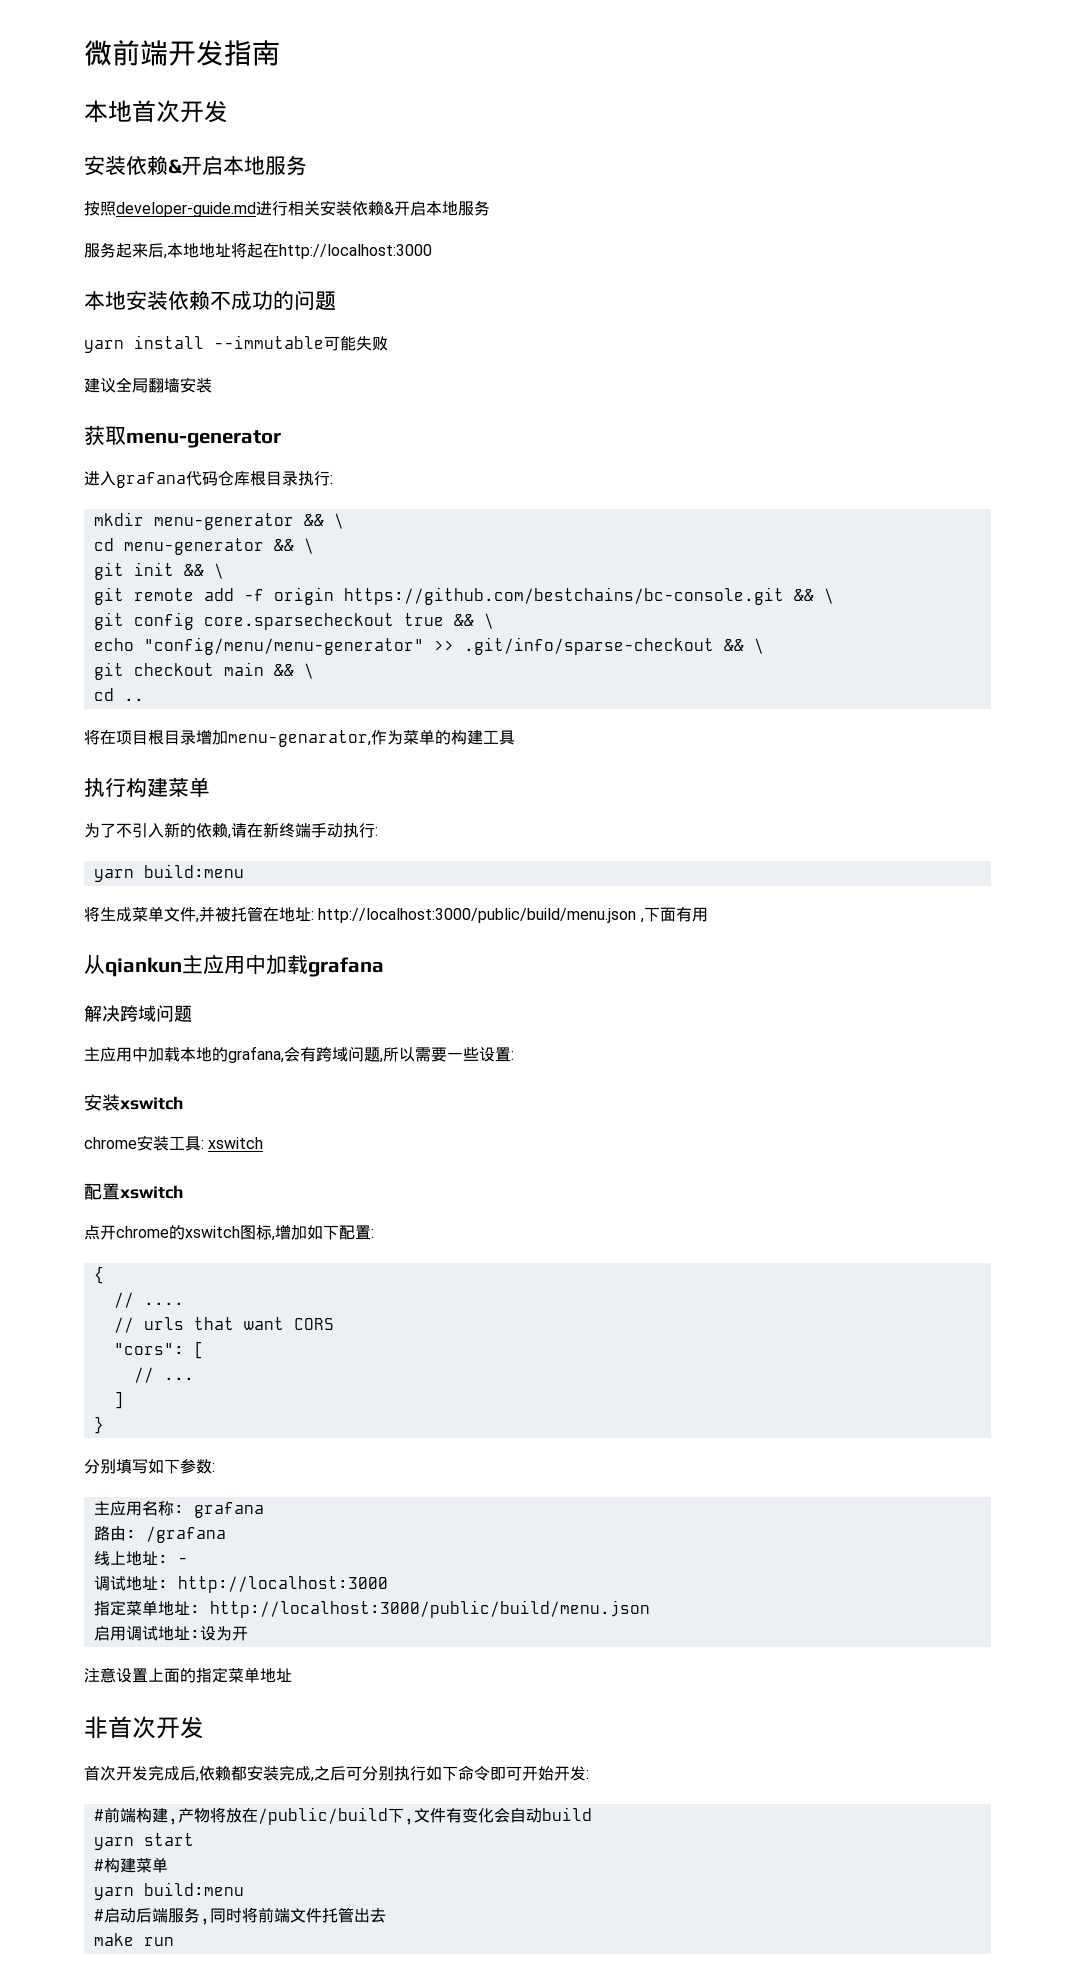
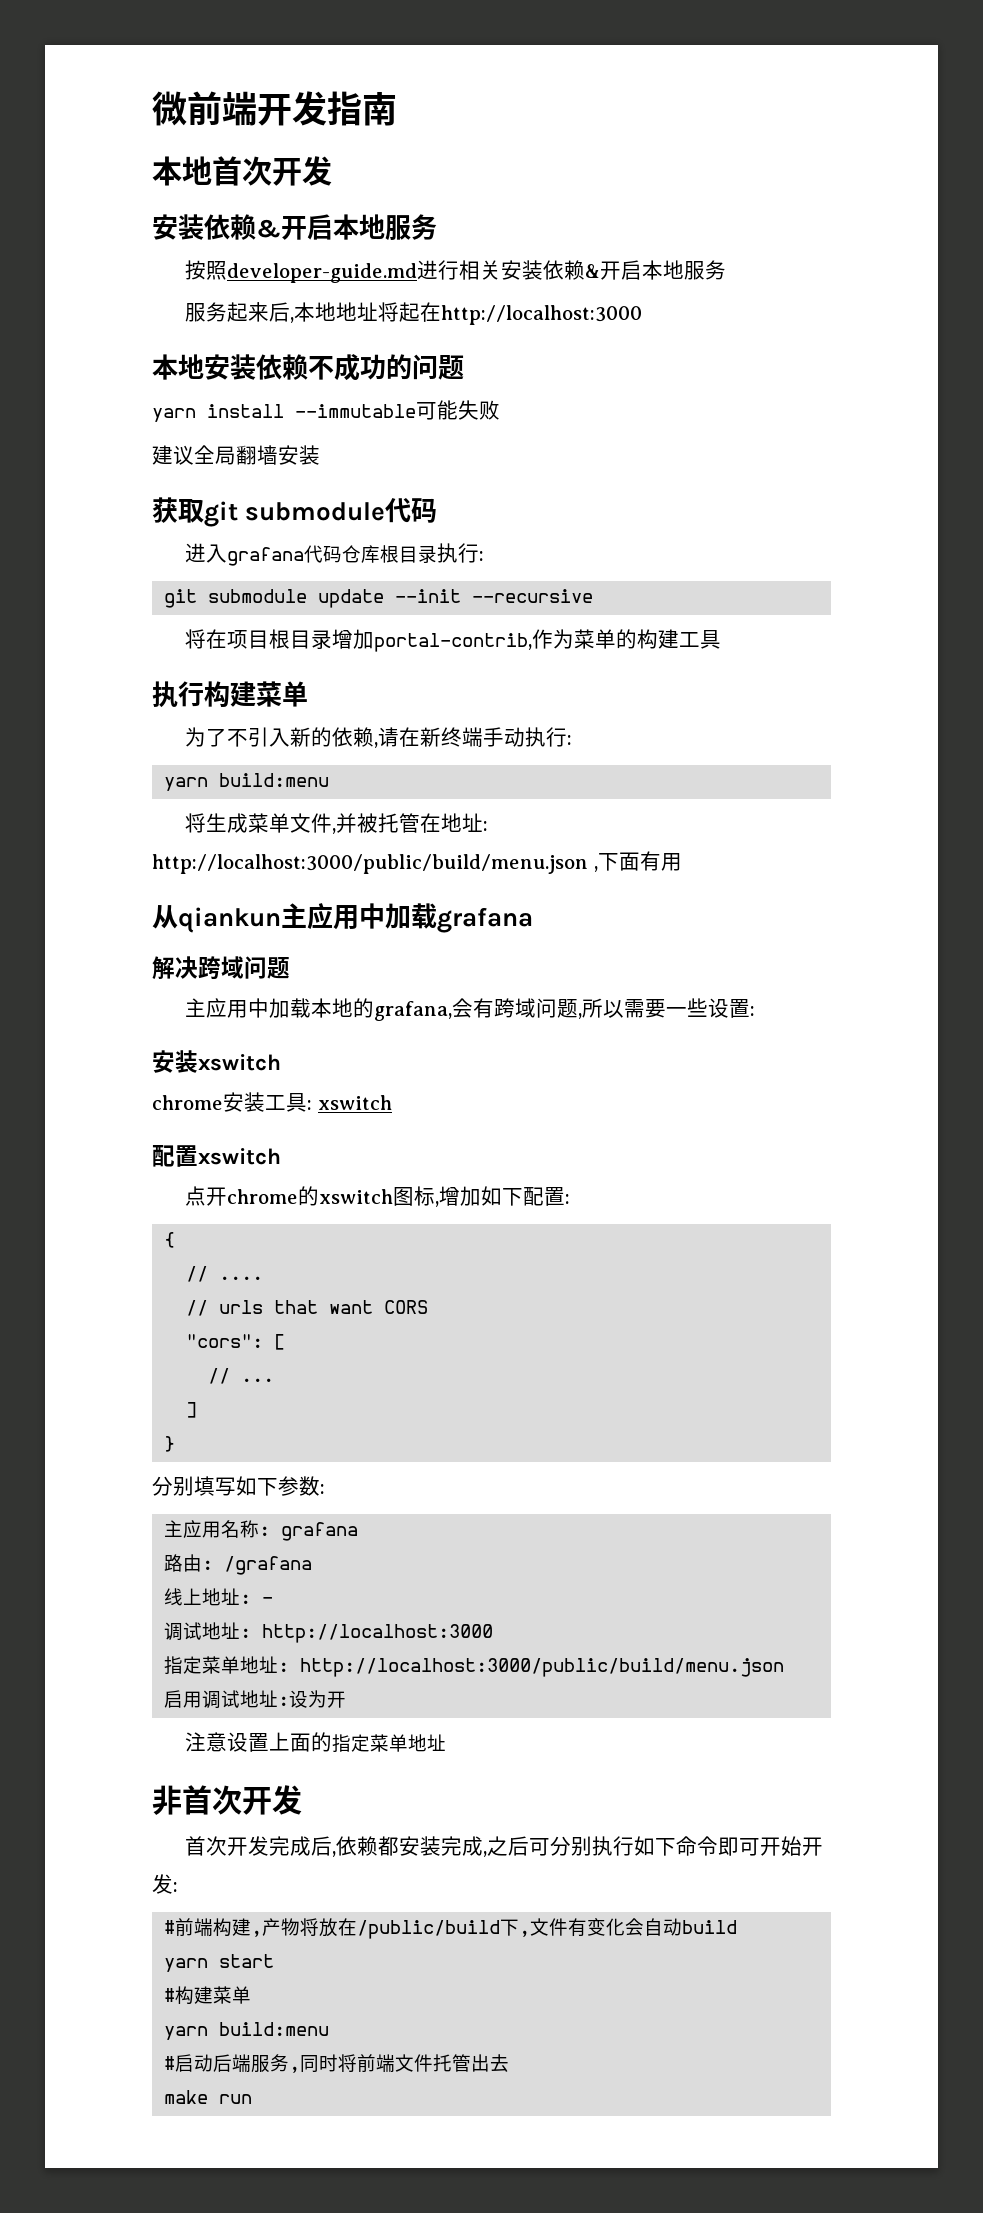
[126,430,281,448] menu-generator -> [204,498,438,527] git submodule代码
[93,512,344,530] [93,538,314,555] [93,562,224,580] [93,587,834,605] [93,612,494,630] [93,637,764,655] [93,662,314,680] [93,688,144,701] mkdir menu-generator && \ // cd menu-generator && \ // git init && \ // git remote add -f origin https://github.com/bestchains/bc-console.git && \ // git config core.sparsecheckout true && \ // echo "config/menu/menu-generator" >> .git/info/sparse-checkout && \ // git checkout main && \ // cd .. -> [164,589,594,608] git submodule update --init --recursive
[228,730,371,747] menu-genarator, -> [374,633,533,652] portal-contrib,

